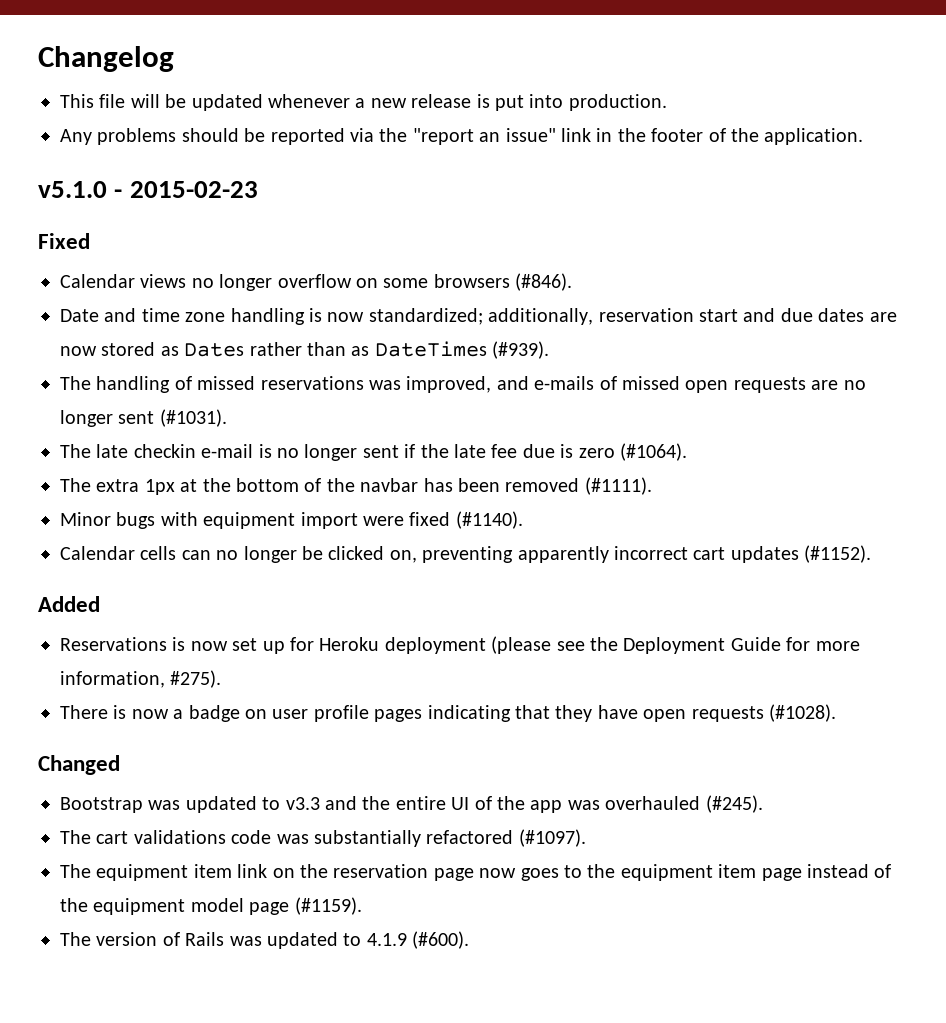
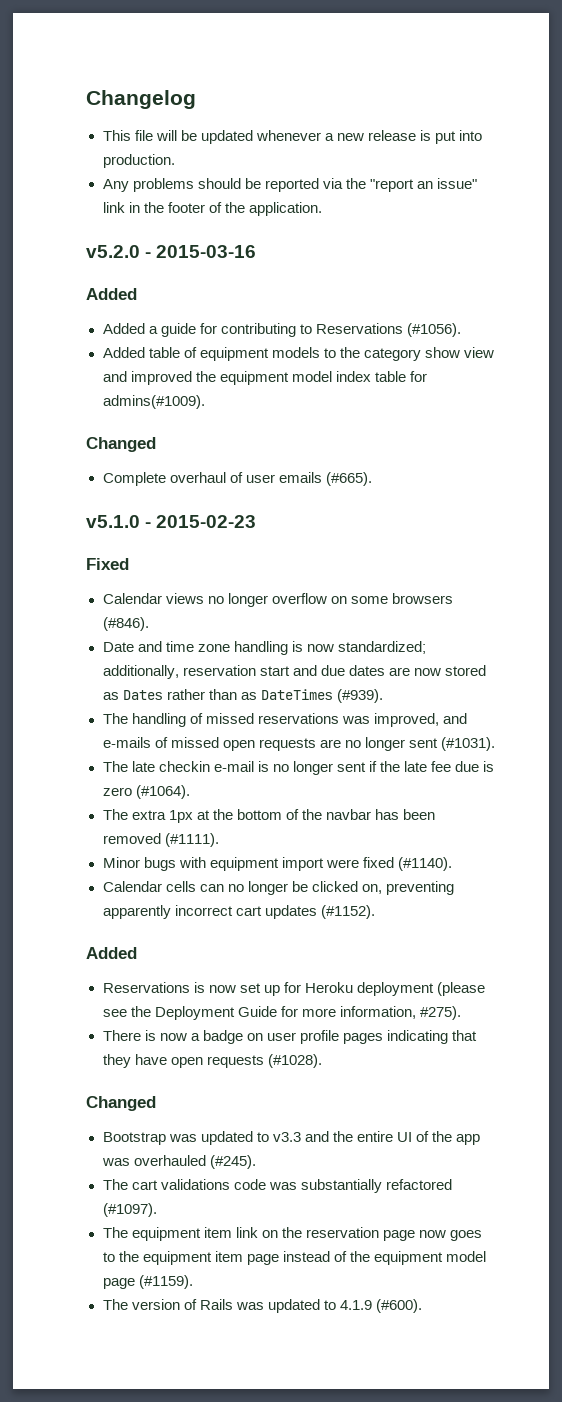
(864, 136) none -> [86,245,257,258] [86,288,137,300] [102,323,461,337] [102,347,494,361] [102,371,427,385] [102,395,205,409] [86,437,156,452] [102,472,372,486] // v5.2.0 - 2015-03-16 // Added // Added a guide for contributing to Reservations (#1056). // Added table of equipment models to the category show view and improved the equipment model index table for admins(#1009). // Changed // Complete overhaul of user emails (#665).

